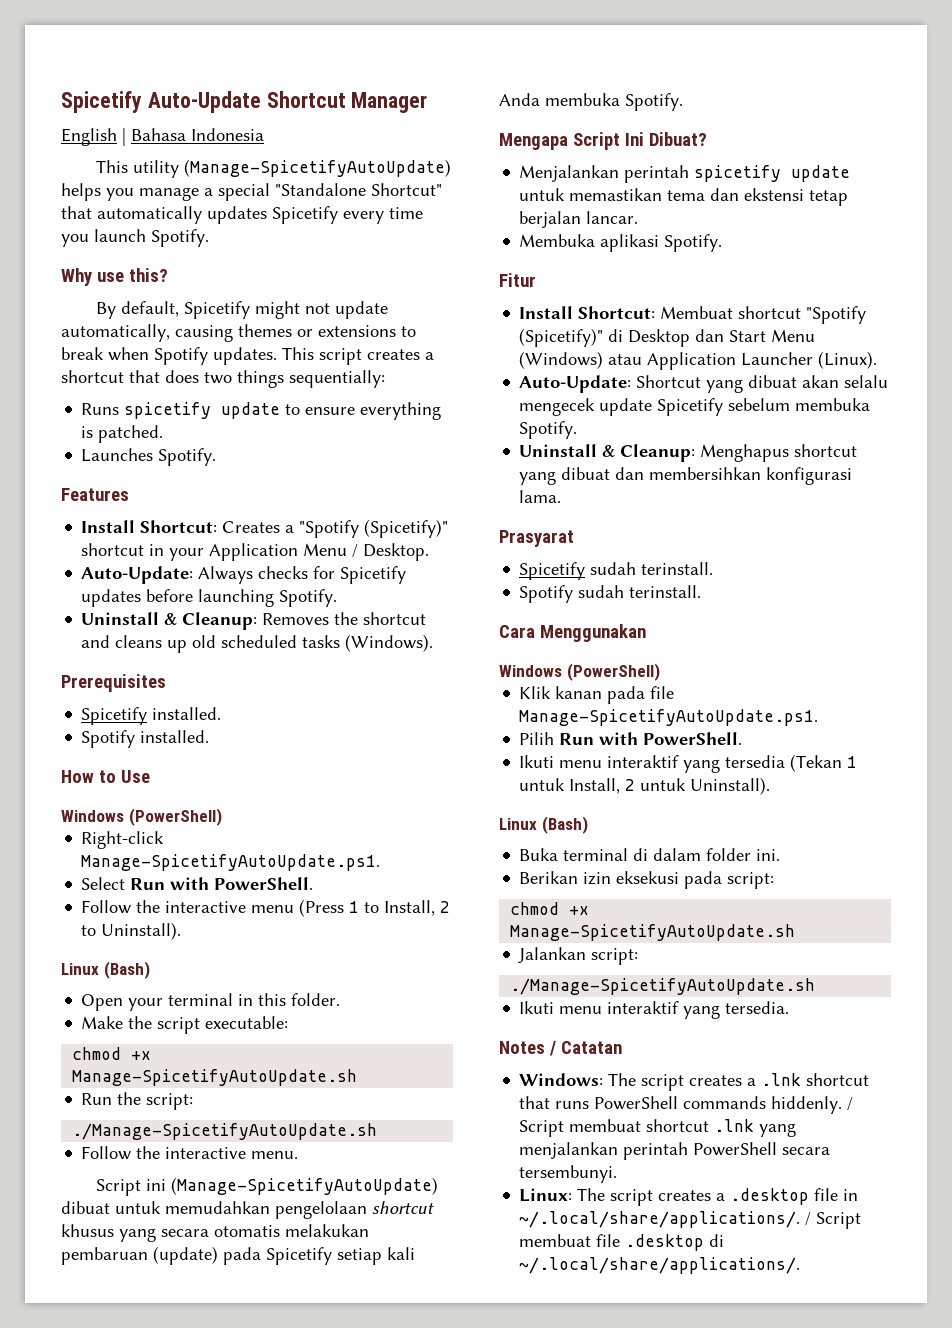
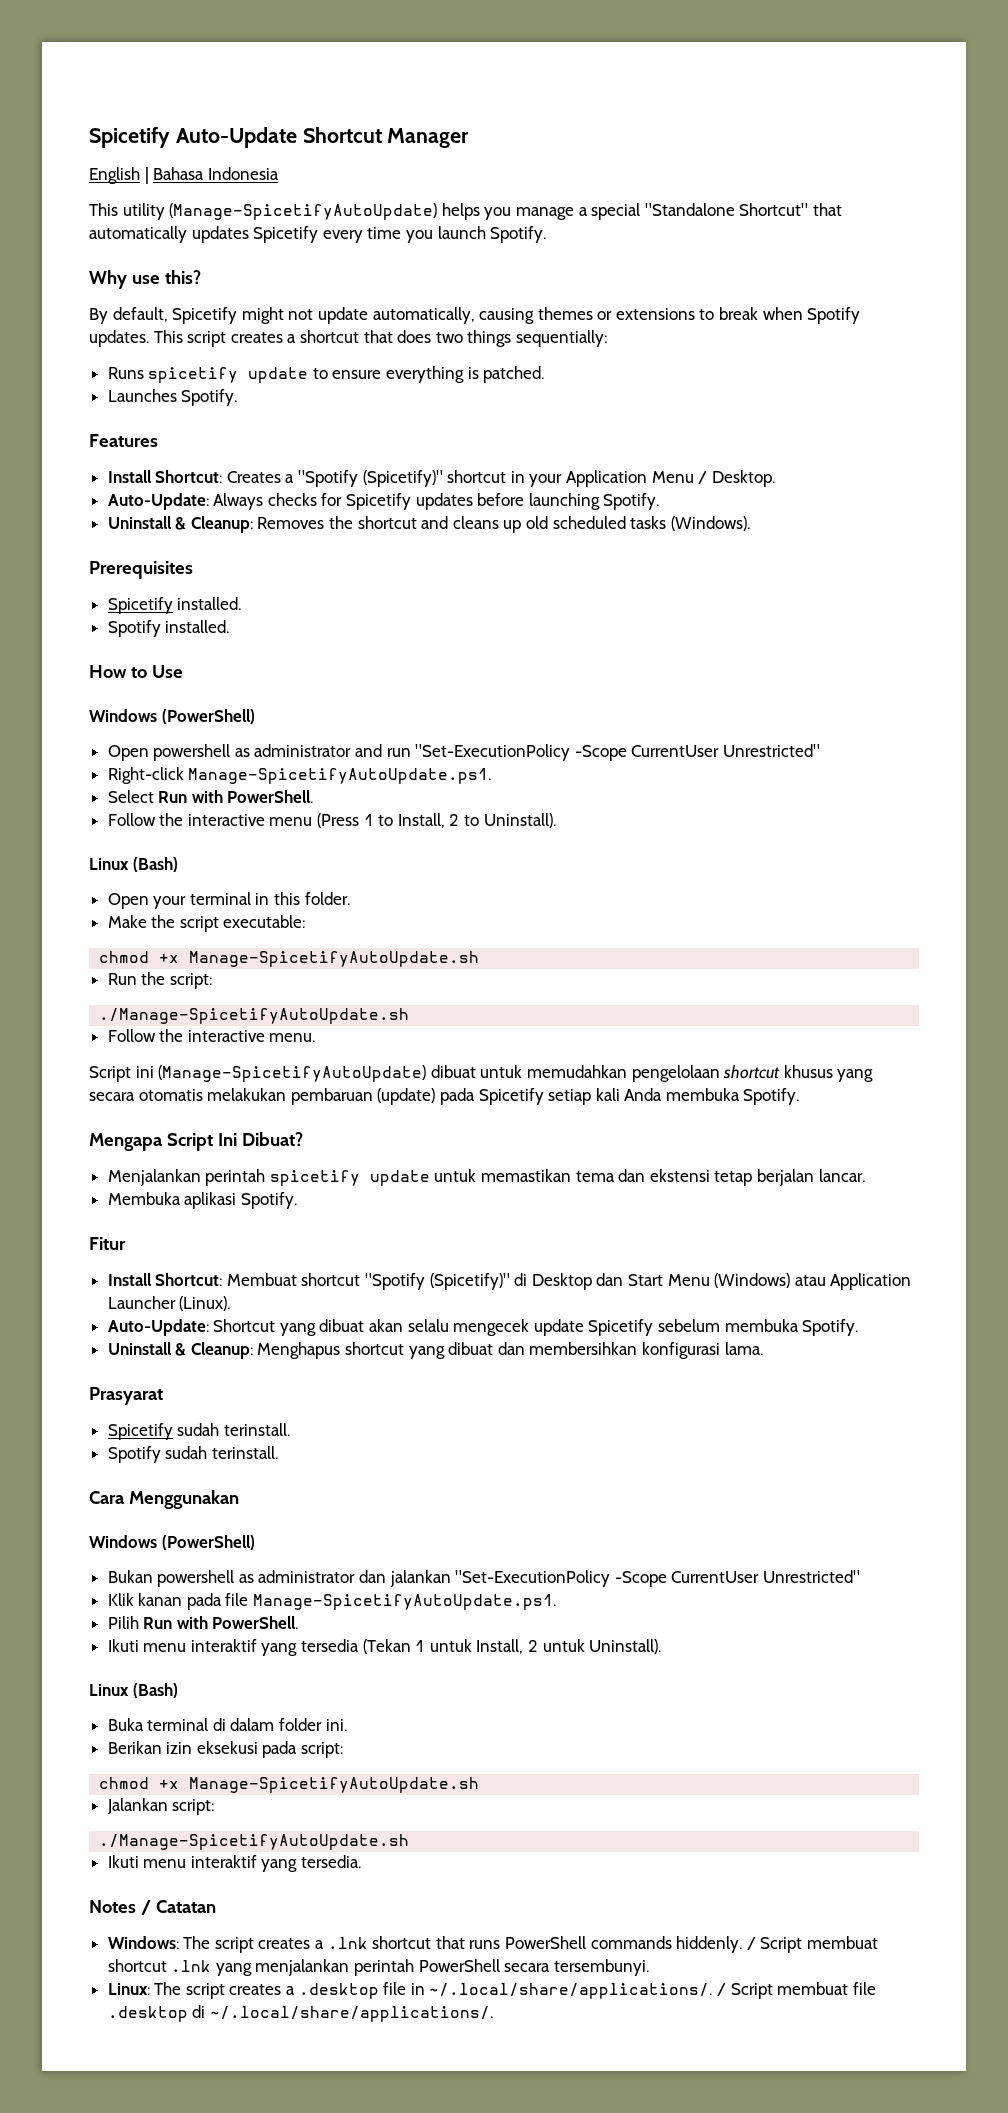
(222, 817) none -> [107,744,821,761] // Open powershell as administrator and run "Set-ExecutionPolicy -Scope CurrentUser Unrestricted"
(660, 672) none -> [107,1570,861,1587] // Bukan powershell as administrator dan jalankan "Set-ExecutionPolicy -Scope CurrentUser Unrestricted"

